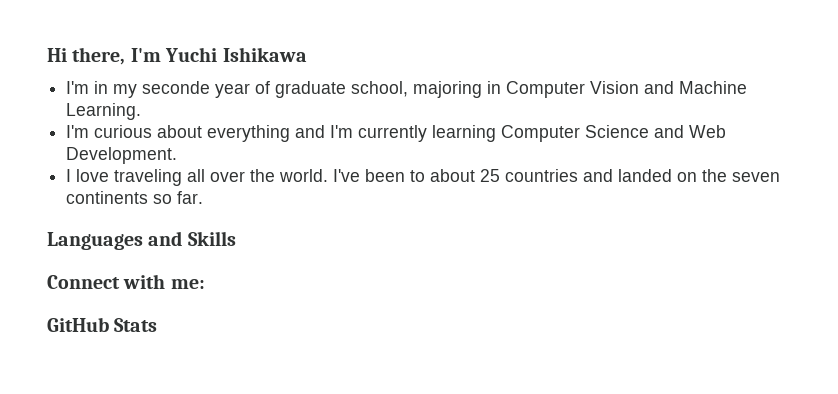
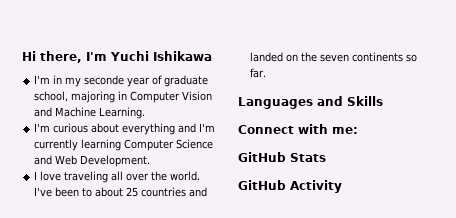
(158, 325) none -> [238,180,342,193] // GitHub Activity

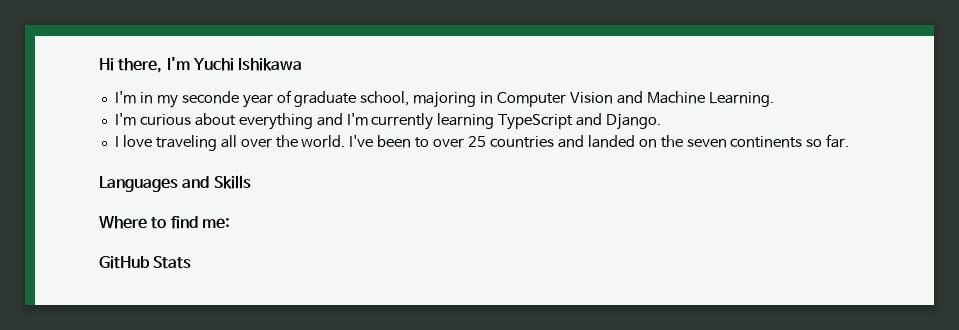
[124,139,214,151] [34,155,151,167] Computer Science and Web Development. -> [498,113,662,130] TypeScript and Django.
[95,187,124,197] about -> [433,138,465,148] over
[238,124,328,134] Connect with -> [99,216,198,229] Where to find
[238,180,342,193] // GitHub Activity -> (192, 262) none

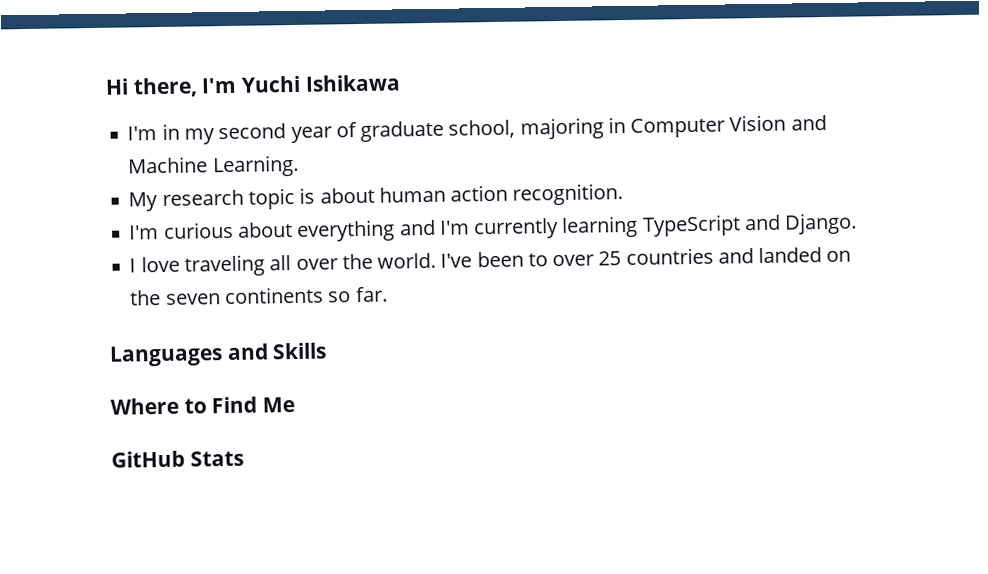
[181,91,239,104] seconde -> [218,123,287,140] second
(774, 99) none -> [128,183,624,212] // My research topic is about human action recognition.
[170,216,230,229] find me: -> [211,396,296,414] Find Me

